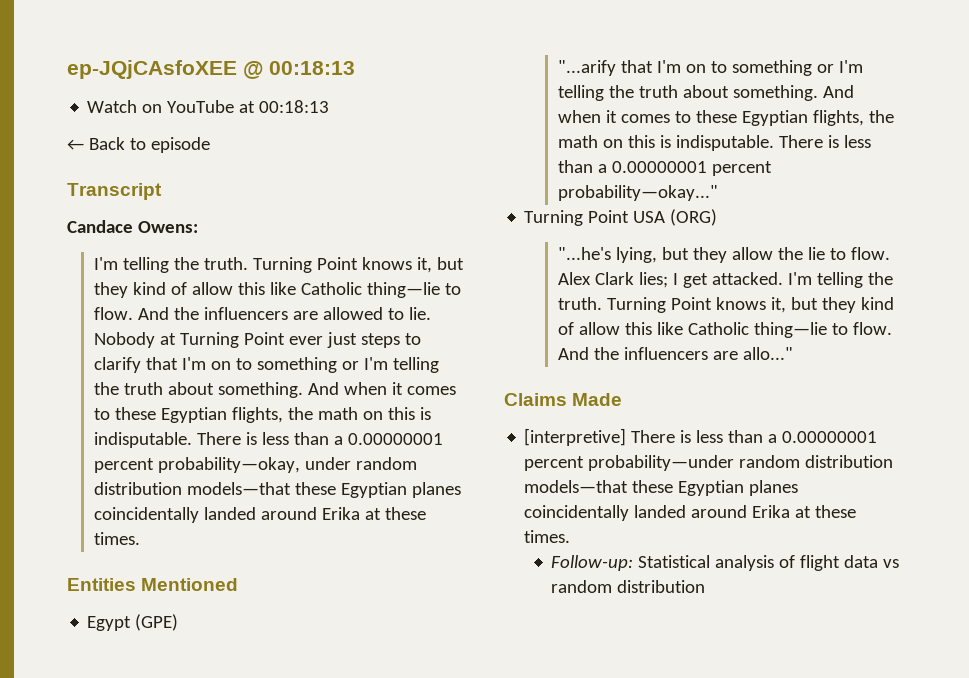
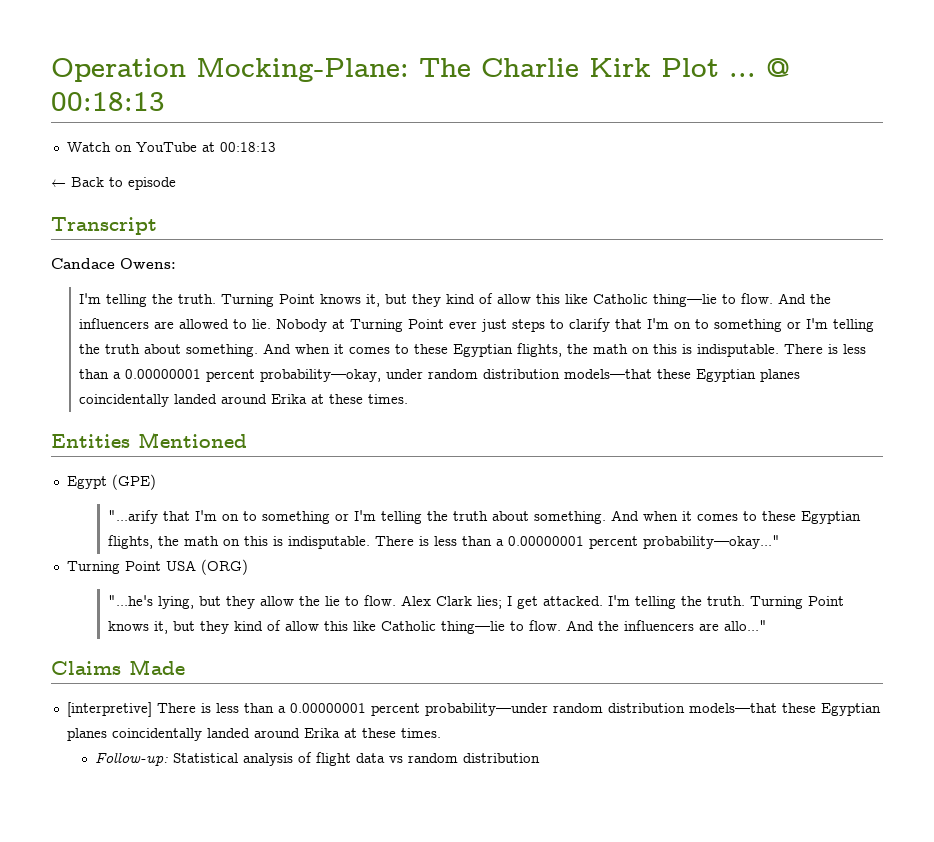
[67,60,237,79] ep-JQjCAsfoXEE -> [51,58,756,82] Operation Mocking-Plane: The Charlie Kirk Plot ...

